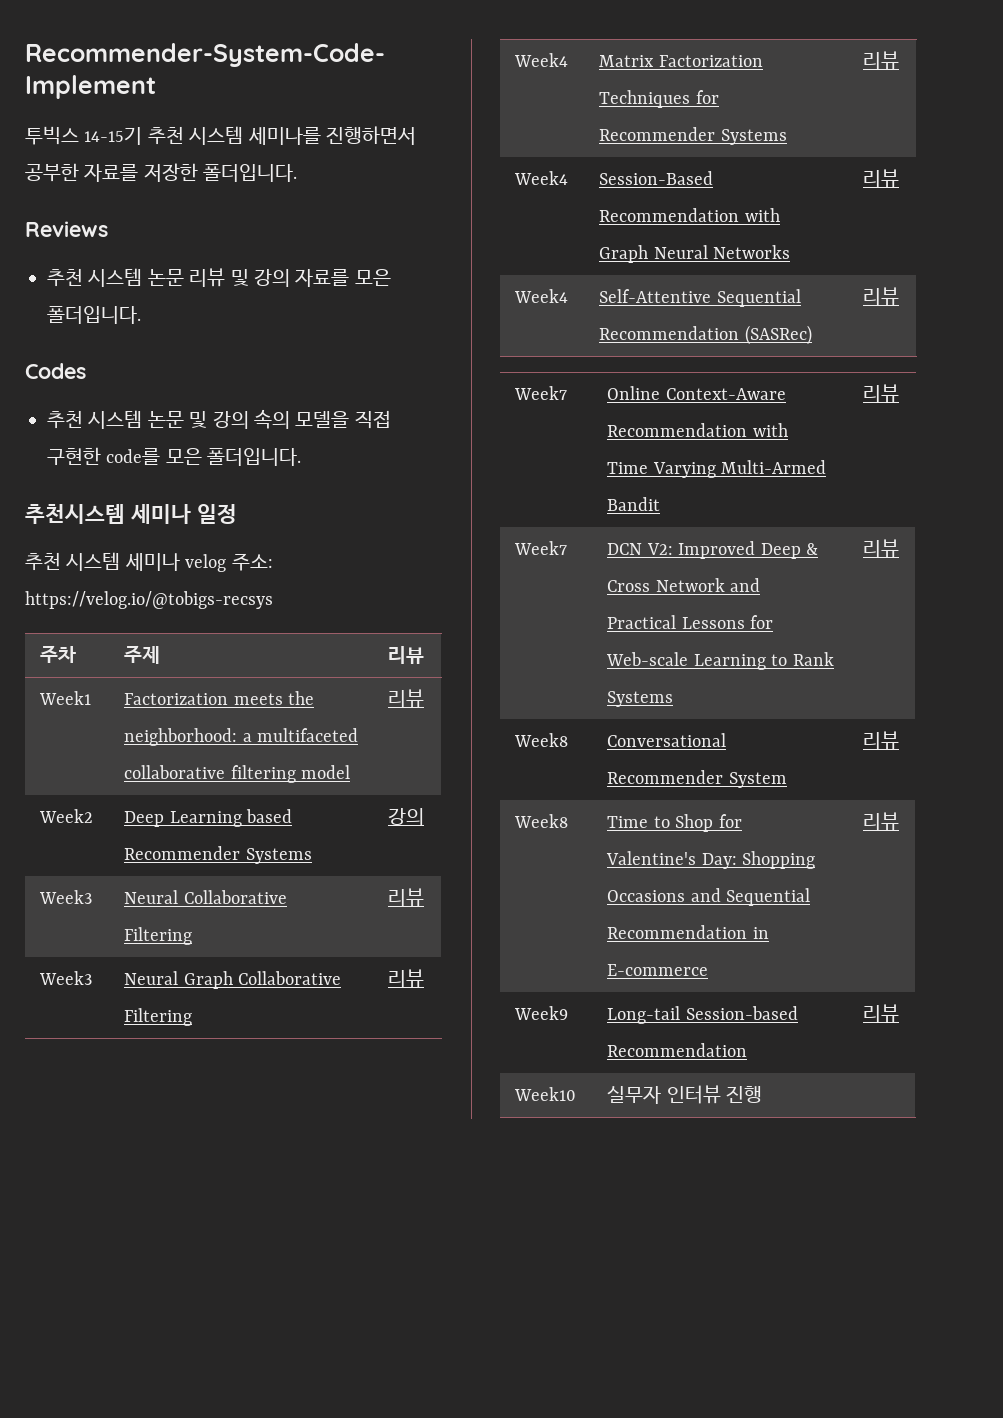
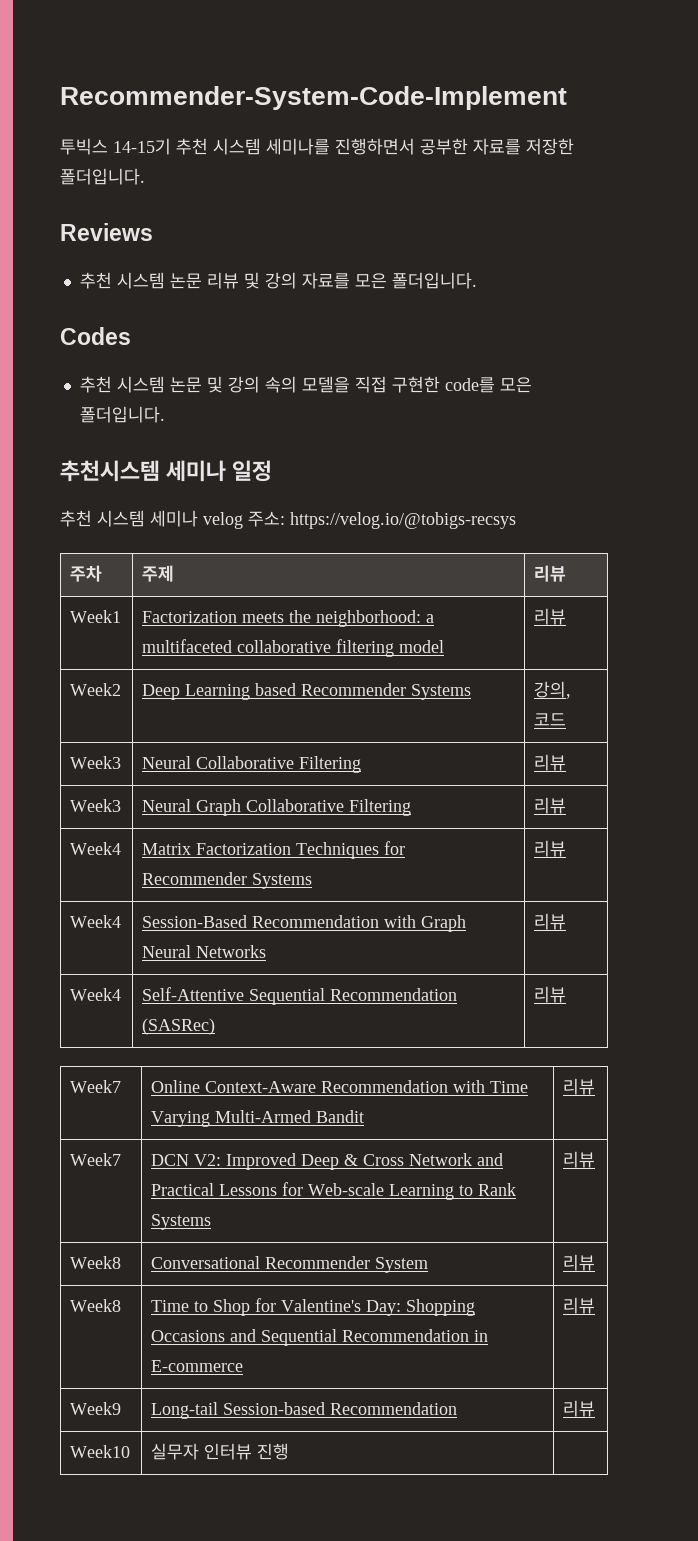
[388,808,425,826] 강의 -> [534,681,572,699] [534,713,567,726] 강의, 코드

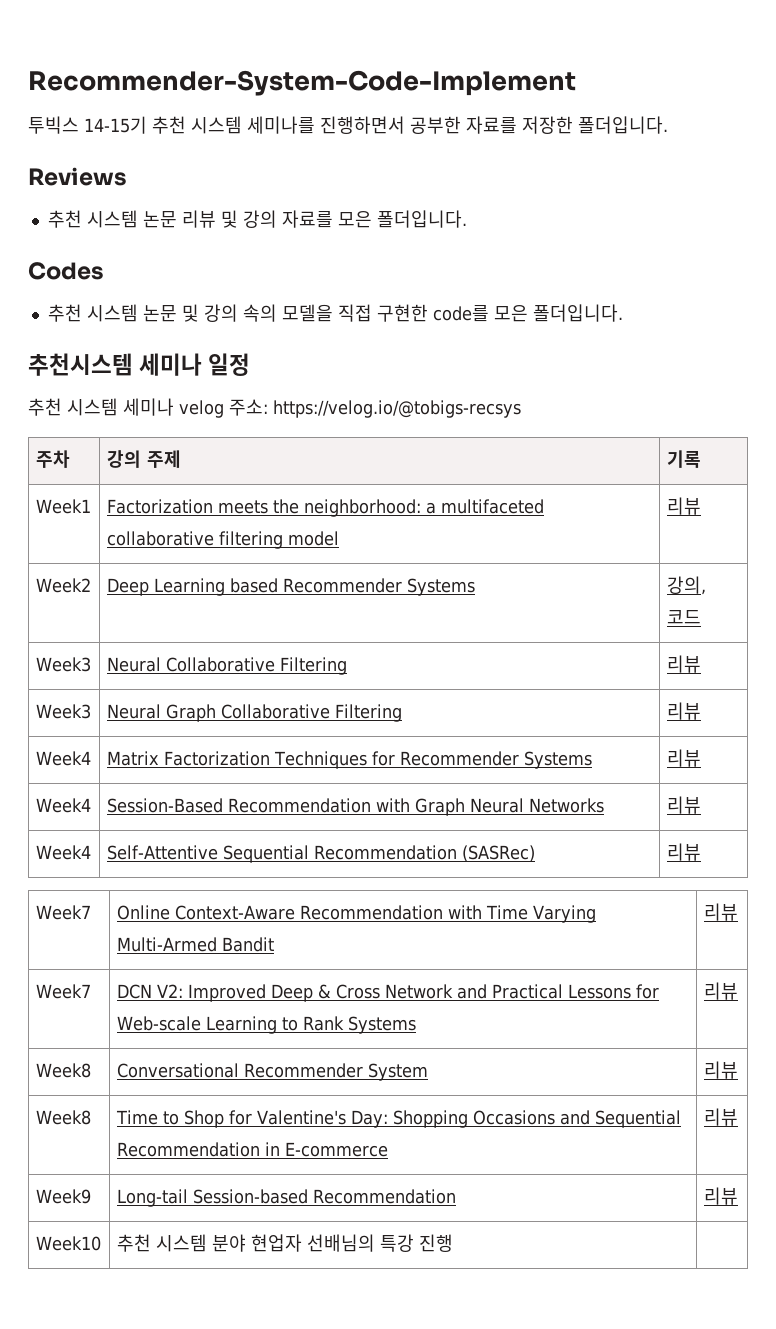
(103, 573) none -> [106,450,141,468] 강의
[534,565,567,582] 리뷰 -> [666,450,701,468] 기록
[151,1443,253,1460] 실무자 인터뷰 -> [116,1234,414,1252] 추천 시스템 분야 현업자 선배님의 특강

